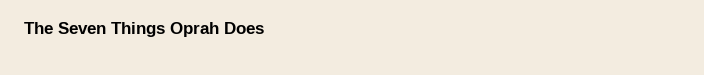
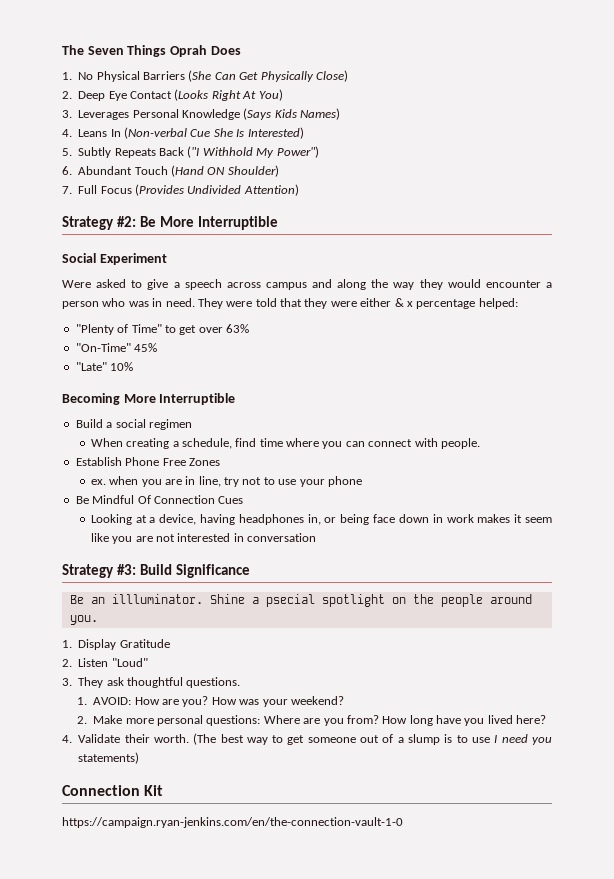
(264, 28) none -> [62,70,348,82] [62,89,283,101] [62,108,341,120] [62,127,304,139] [62,146,319,158] [62,165,279,177] [62,184,299,196] [62,216,278,230] [62,253,167,265] [62,279,552,290] [62,298,518,309] [75,324,249,335] [75,343,158,352] [75,362,134,371] [62,393,236,405] [75,419,192,430] [90,438,480,449] [75,457,220,466] [90,476,362,487] [75,495,244,504] [90,514,552,525] [90,533,317,544] [62,564,250,578] [69,594,532,607] [69,615,98,625] [62,639,170,650] [62,658,148,667] [62,677,241,688] [77,696,344,707] [77,715,547,726] [62,733,553,745] [78,752,140,764] [62,785,164,796] [62,817,403,828] // 1. No Physical Barriers (She Can Get Physically Close) // 2. Deep Eye Contact (Looks Right At You) // 3. Leverages Personal Knowledge (Says Kids Names) // 4. Leans In (Non-verbal Cue She Is Interested) // 5. Subtly Repeats Back ("I Withhold My Power") // 6. Abundant Touch (Hand ON Shoulder) // 7. Full Focus (Provides Undivided Attention) // Strategy #2: Be More Interruptible // Social Experiment // Were asked to give a speech across campus and along the way they would encounter a person who was in need. They were told that they were either & x percentage helped: // "Plenty of Time" to get over 63% // "On-Time" 45% // "Late" 10% // Becoming More Interruptible // Build a social regimen // When creating a schedule, find time where you can connect with people. // Establish Phone Free Zones // ex. when you are in line, try not to use your phone // Be Mindful Of Connection Cues // Looking at a device, having headphones in, or being face down in work makes it seem like you are not interested in conversation // Strategy #3: Build Significance // Be an illluminator. Shine a psecial spotlight on the people around you. // 1. Display Gratitude // 2. Listen "Loud" // 3. They ask thoughtful questions. // 1. AVOID: How are you? How was your weekend? // 2. Make more personal questions: Where are you from? How long have you lived here? // 4. Validate their worth. (The best way to get someone out of a slump is to use I need you statements) // Connection Kit // https://campaign.ryan-jenkins.com/en/the-connection-vault-1-0

